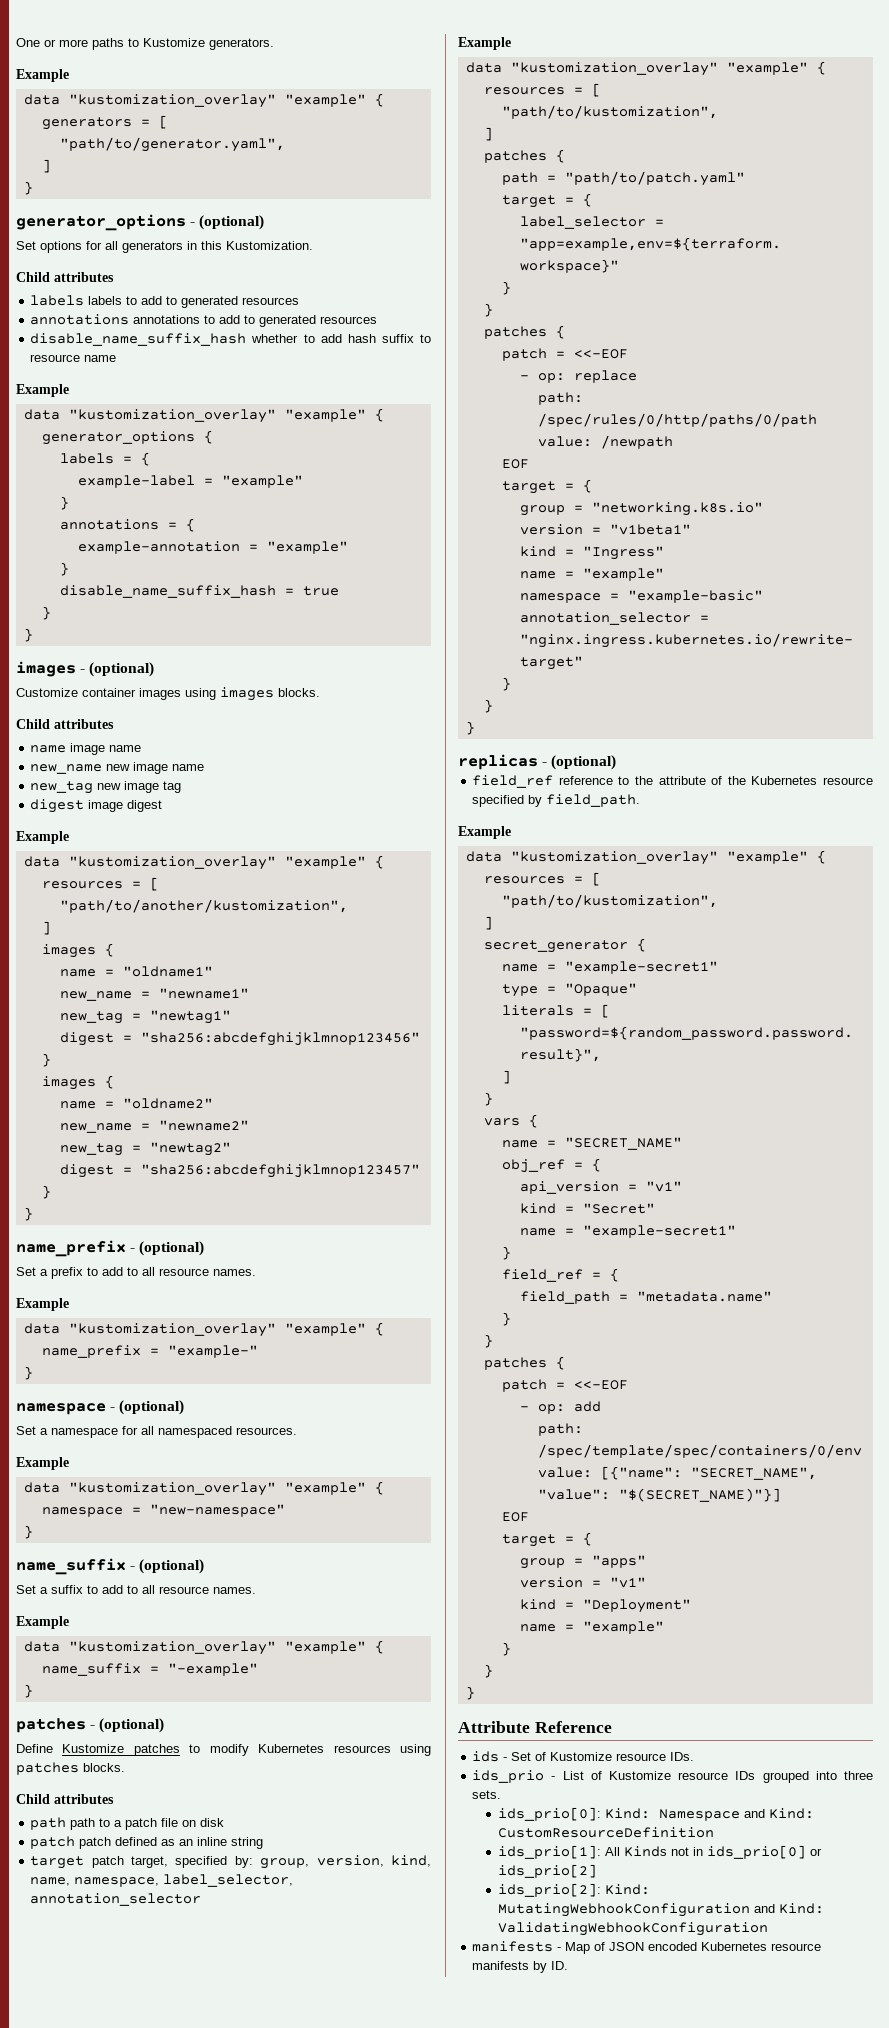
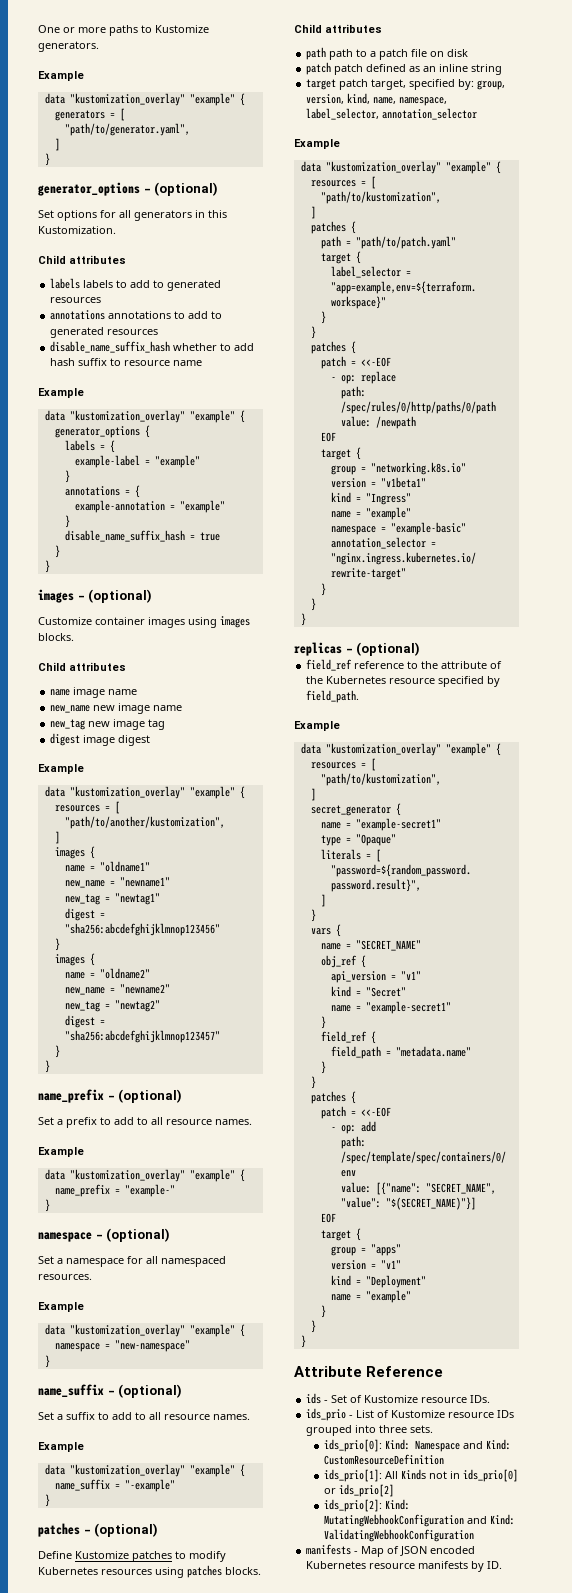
[564,197,574,204] = -> (351, 258) none
[564,483,574,490] = -> (351, 454) none
[573,1162,583,1169] = -> (357, 961) none
[591,1272,601,1279] = -> (367, 1037) none
[564,1536,574,1543] = -> (351, 1235) none

